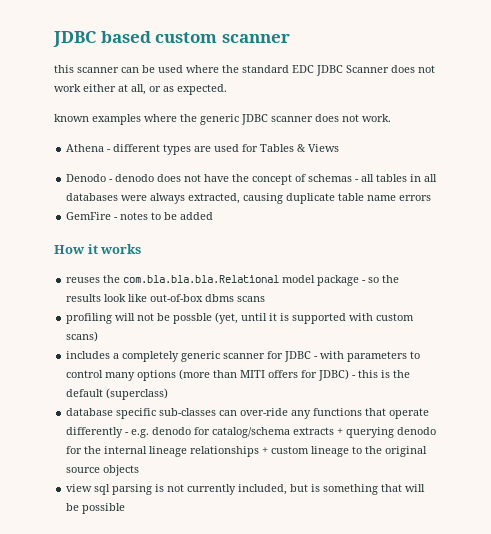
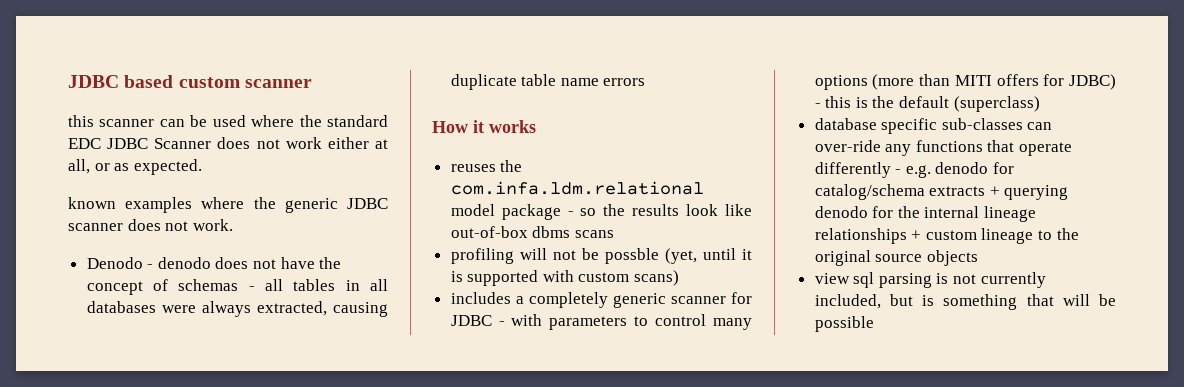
[66,144,340,155] // Athena - different types are used for Tables & Views -> (233, 225) none
[66,212,214,220] // GemFire - notes to be added -> (646, 82) none
[123,275,280,283] com.bla.bla.bla.Relational -> [450,181,704,195] com.infa.ldm.relational

